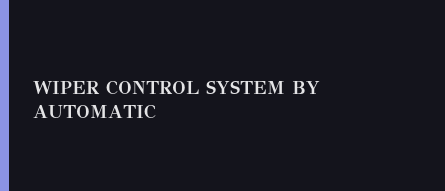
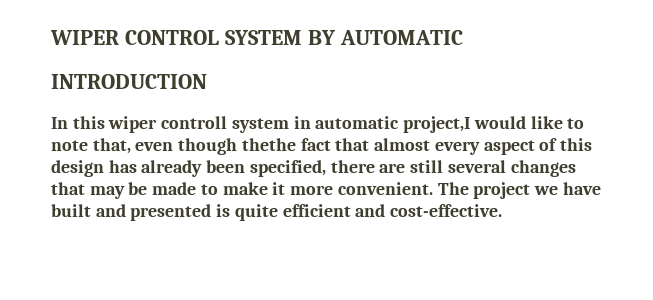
(156, 111) none -> [51,74,207,89] [51,116,585,133] [51,138,592,155] [51,160,576,177] [51,182,601,199] [51,204,503,221] // INTRODUCTION // In this wiper controll system in automatic project,I would like to note that, even though thethe fact that almost every aspect of this design has already been specified, there are still several changes that may be made to make it more convenient. The project we have built and presented is quite efficient and cost-effective.

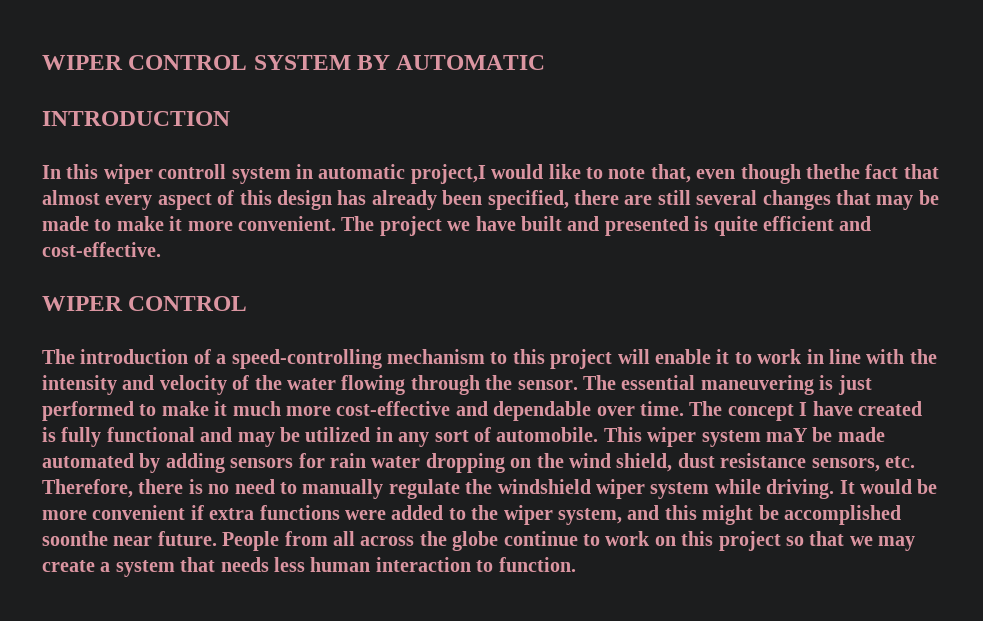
(503, 210) none -> [42,296,248,311] [42,349,937,369] [42,375,872,395] [42,401,922,421] [42,427,885,447] [42,453,915,473] [42,479,938,499] [42,505,901,525] [42,531,916,551] [42,557,576,577] // WIPER CONTROL // The introduction of a speed-controlling mechanism to this project will enable it to work in line with the intensity and velocity of the water flowing through the sensor. The essential maneuvering is just performed to make it much more cost-effective and dependable over time. The concept I have created is fully functional and may be utilized in any sort of automobile. This wiper system maY be made automated by adding sensors for rain water dropping on the wind shield, dust resistance sensors, etc. Therefore, there is no need to manually regulate the windshield wiper system while driving. It would be more convenient if extra functions were added to the wiper system, and this might be accomplished soonthe near future. People from all across the globe continue to work on this project so that we may create a system that needs less human interaction to function.

